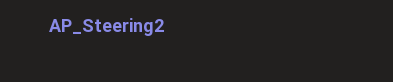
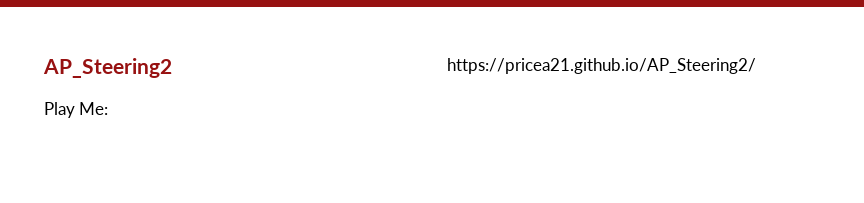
(164, 27) none -> [44,102,109,118] [447,58,756,74] // Play Me: https://pricea21.github.io/AP_Steering2/

